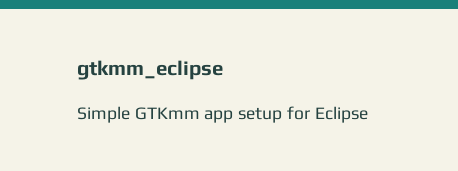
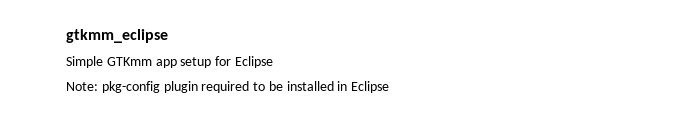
(368, 114) none -> [66,81,390,93] // Note: pkg-config plugin required to be installed in Eclipse

